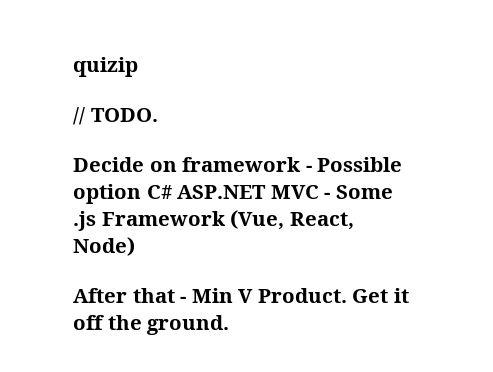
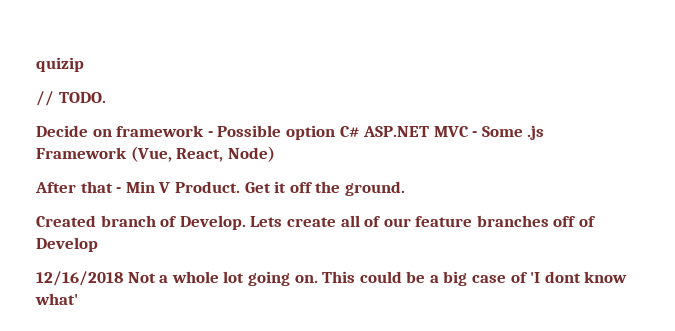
(230, 325) none -> [36,215,597,230] [36,237,98,252] [36,271,628,286] [35,293,78,305] // Created branch of Develop. Lets create all of our feature branches off of Develop // 12/16/2018 Not a whole lot going on. This could be a big case of 'I dont know what'

